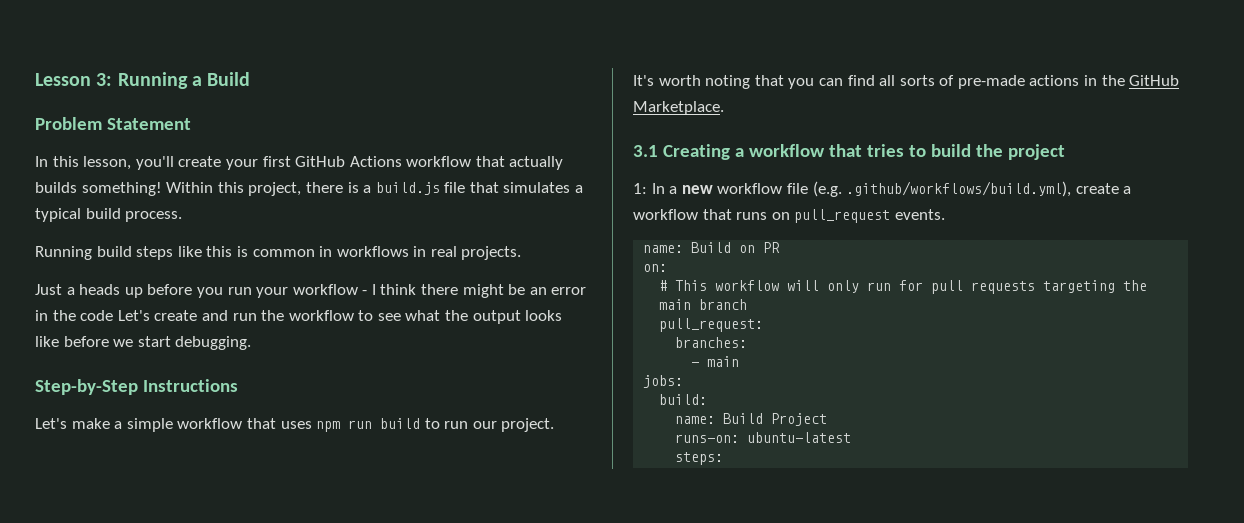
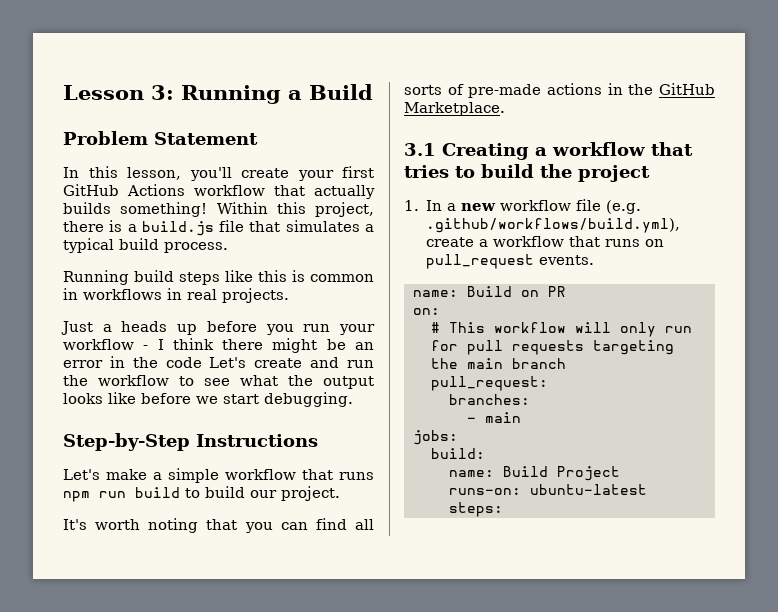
[280,421,312,429] uses -> [339,472,374,480] runs
[444,421,469,429] run -> [205,486,245,498] build
[633,183,647,194] 1: -> [404,200,419,211] 1.

